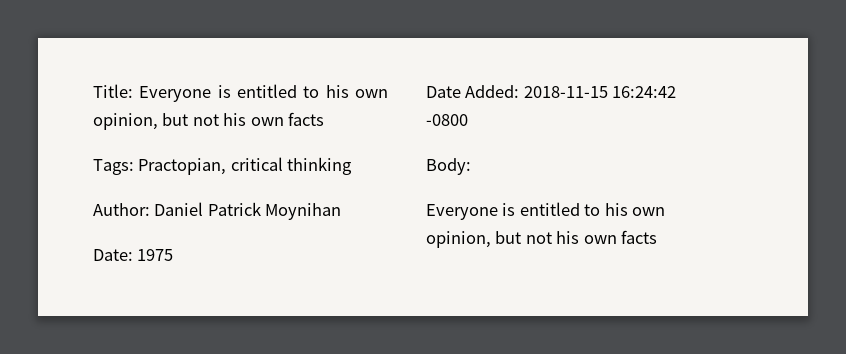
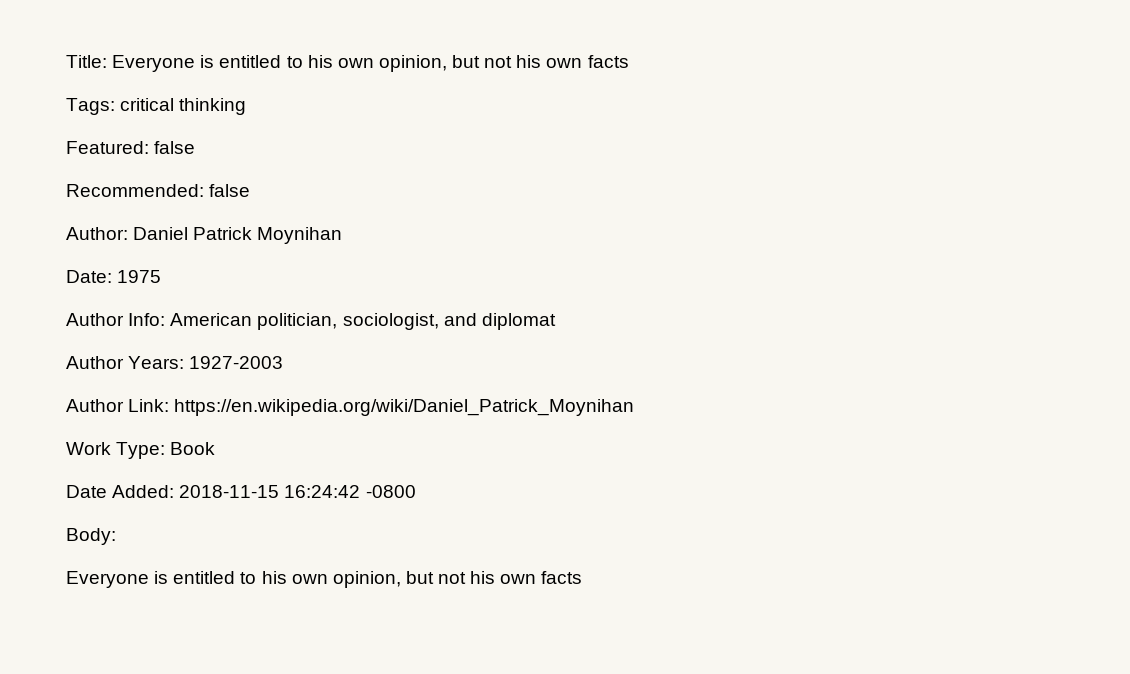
[138,158,227,175] Practopian, -> (115, 106) none
(353, 166) none -> [66,141,196,154] [66,184,251,197] // Featured: false // Recommended: false
(174, 255) none -> [66,313,556,330] [66,356,284,369] [66,399,635,416] [66,442,216,459] // Author Info: American politician, sociologist, and diplomat // Author Years: 1927-2003 // Author Link: https://en.wikipedia.org/wiki/Daniel_Patrick_Moynihan // Work Type: Book

